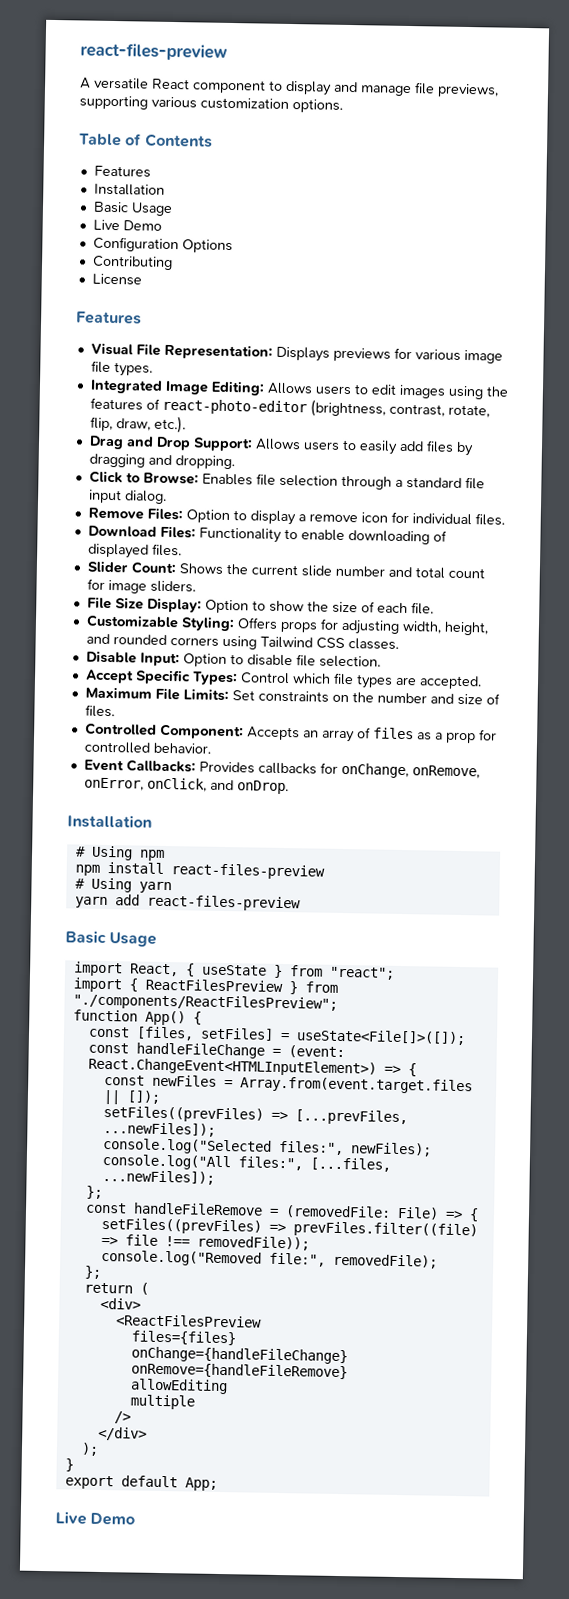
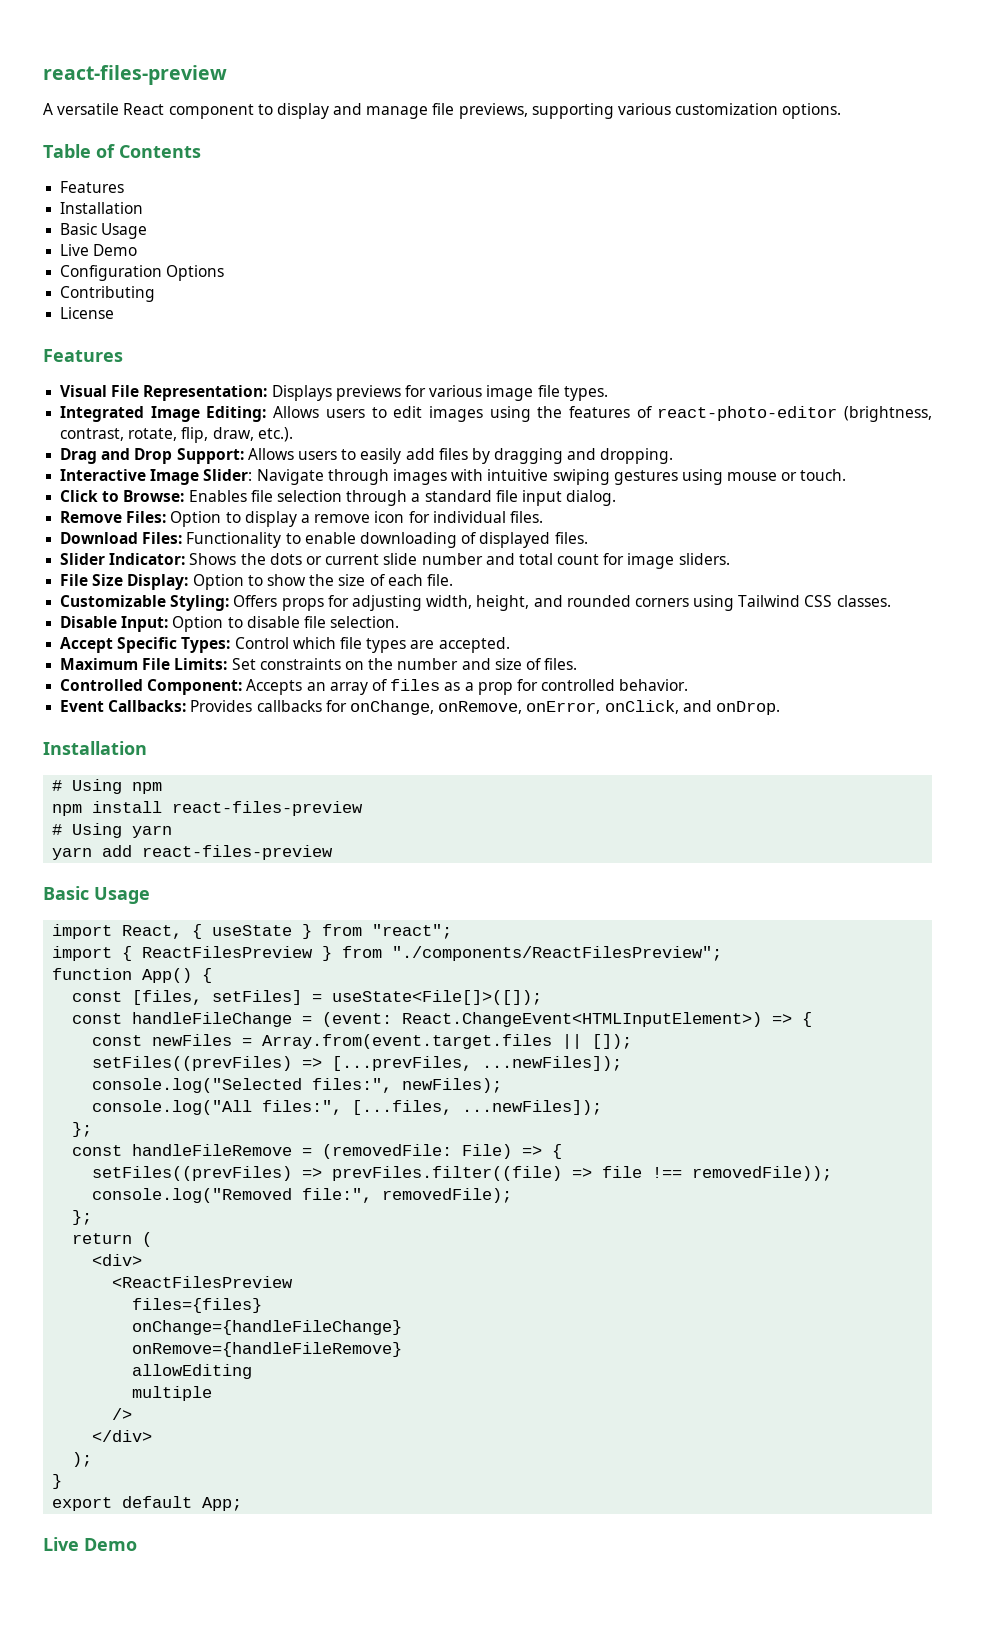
(235, 462) none -> [60,469,847,485] // Interactive Image Slider: Navigate through images with intuitive swiping gestures using mouse or touch.
[130,561,177,575] Count: -> [109,553,186,565] Indicator:
(248, 569) none -> [269,553,322,565] dots or

